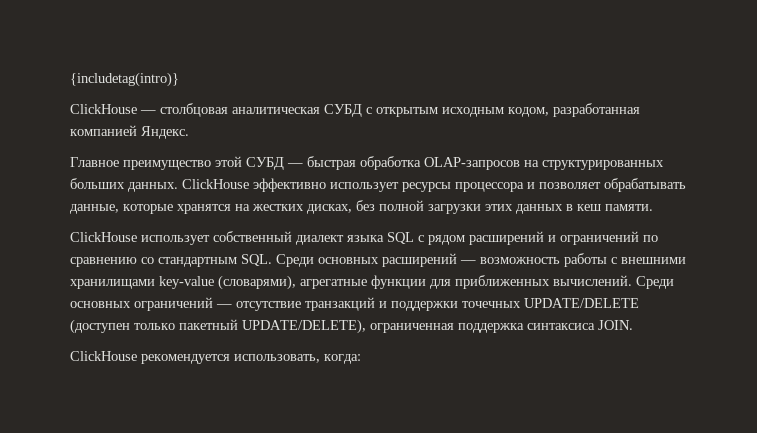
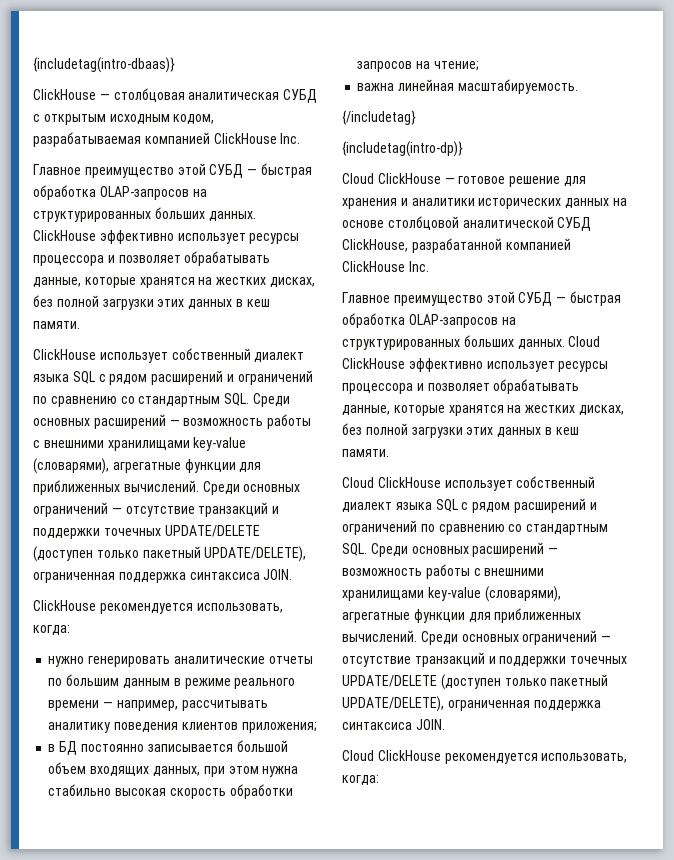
[70,72,179,87] {includetag(intro)} -> [33,57,175,73] {includetag(intro-dbaas)}
[553,103,640,117] [70,125,189,139] разработанная компанией Яндекс. -> [33,132,301,147] разрабатываемая компанией ClickHouse Inc.
(361, 359) none -> [48,656,313,667] [48,674,296,689] [48,700,268,711] [48,722,317,733] [48,740,288,755] [48,762,299,777] [48,784,293,799] [357,61,479,72] [357,79,578,94] [342,110,416,125] [342,141,463,157] [342,173,586,187] [342,198,627,209] [342,216,592,231] [342,238,571,253] [342,261,429,272] [342,291,621,306] [342,313,516,328] [342,335,601,350] [342,358,609,372] [342,379,580,394] [342,405,624,416] [342,423,579,438] [342,449,389,457] [342,476,596,491] [342,498,597,513] [342,520,609,535] [342,542,559,557] [342,564,545,579] [342,586,561,602] [342,608,582,623] [342,630,612,645] [342,652,628,667] [342,674,609,690] [342,696,601,712] [342,719,445,730] [342,750,628,764] [342,775,379,785] // нужно генерировать аналитические отчеты по большим данным в режиме реального времени — например, рассчитывать аналитику поведения клиентов приложения; // в БД постоянно записывается большой объем входящих данных, при этом нужна стабильно высокая скорость обработки запросов на чтение; // важна линейная масштабируемость. // {/includetag} // {includetag(intro-dp)} // Cloud ClickHouse — готовое решение для хранения и аналитики исторических данных на основе столбцовой аналитической СУБД ClickHouse, разрабатанной компанией ClickHouse Inc. // Главное преимущество этой СУБД — быстрая обработка OLAP-запросов на структурированных больших данных. Cloud ClickHouse эффективно использует ресурсы процессора и позволяет обрабатывать данные, которые хранятся на жестких дисках, без полной загрузки этих данных в кеш памяти. // Cloud ClickHouse использует собственный диалект языка SQL с рядом расширений и ограничений по сравнению со стандартным SQL. Среди основных расширений — возможность работы с внешними хранилищами key-value (словарями), агрегатные функции для приближенных вычислений. Среди основных ограничений — отсутствие транзакций и поддержки точечных UPDATE/DELETE (доступен только пакетный UPDATE/DELETE), ограниченная поддержка синтаксиса JOIN. // Cloud ClickHouse рекомендуется использовать, когда:

